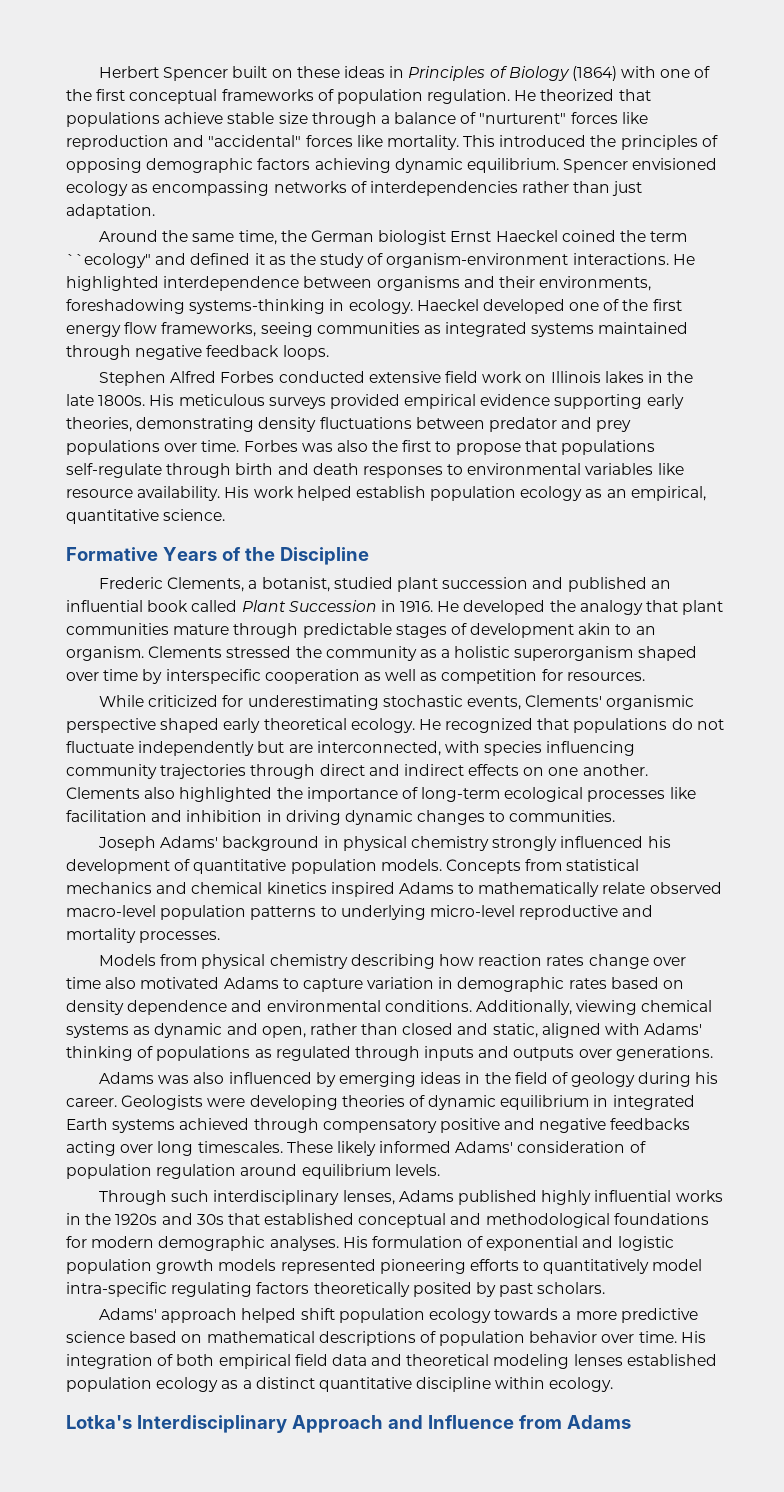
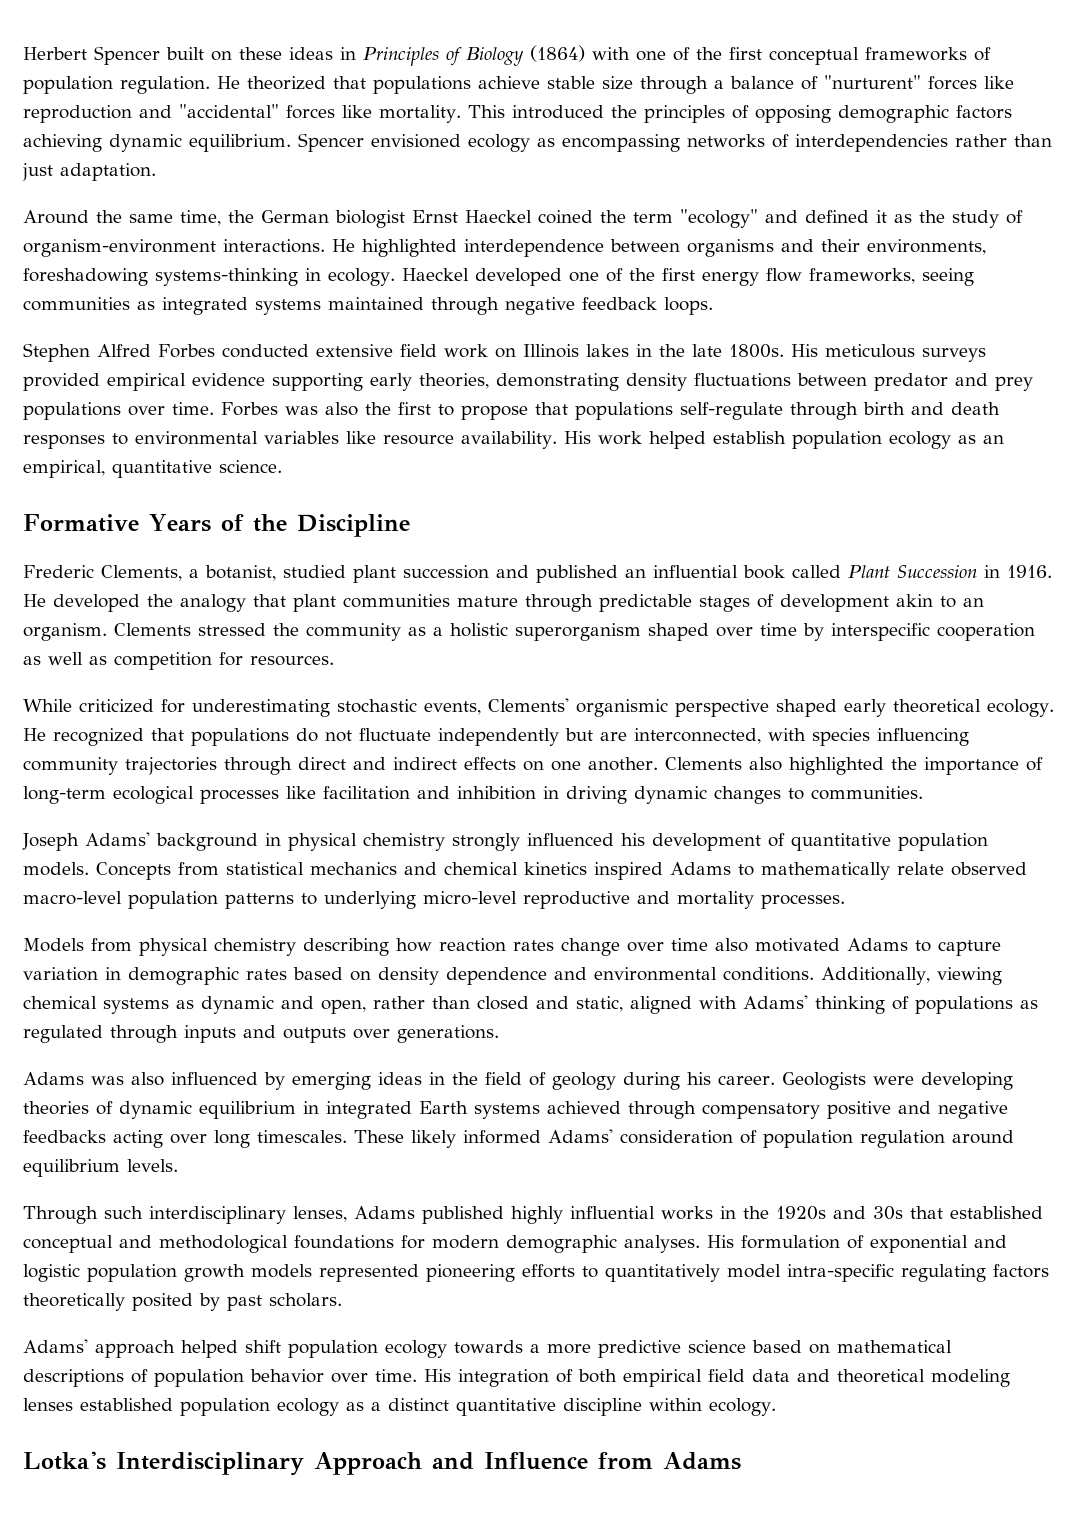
[66,253,151,268] ``ecology" -> [680,209,758,228] "ecology"

